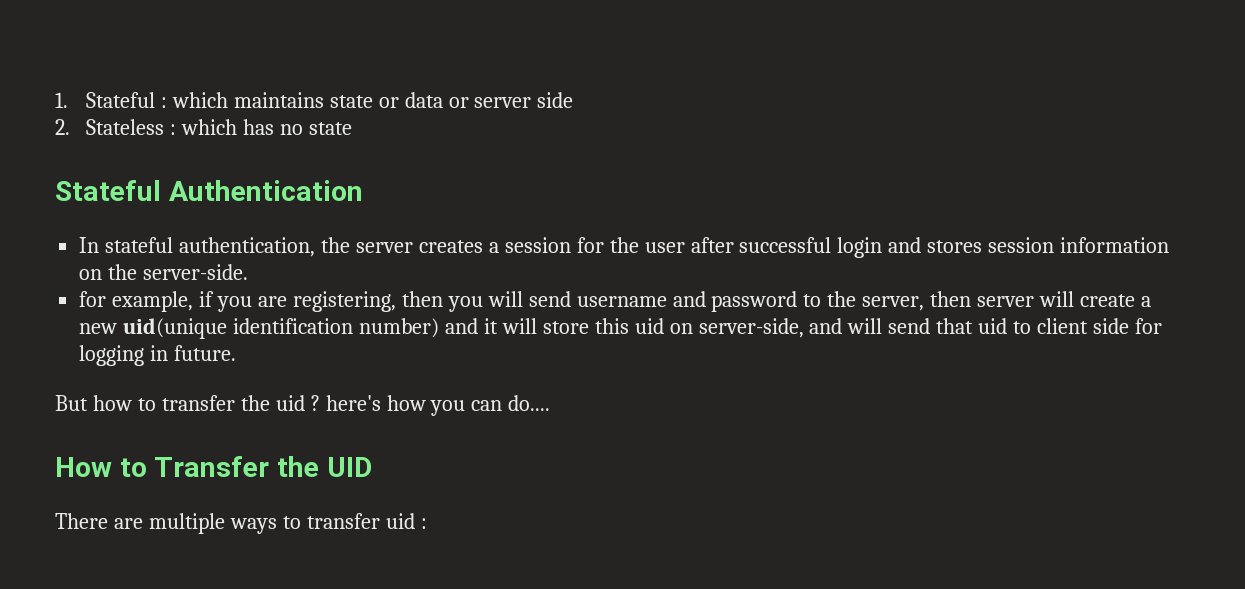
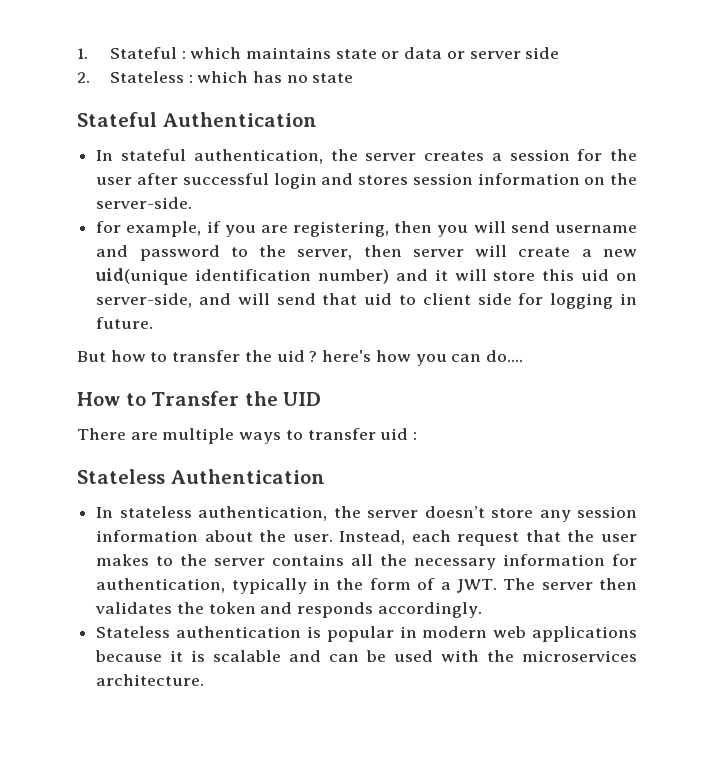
(427, 523) none -> [77,469,325,484] [96,506,637,522] [96,530,637,546] [96,554,637,570] [96,578,637,594] [95,602,482,618] [96,626,637,642] [95,650,638,662] [96,674,205,686] // Stateless Authentication // In stateless authentication, the server doesn’t store any session information about the user. Instead, each request that the user makes to the server contains all the necessary information for authentication, typically in the form of a JWT. The server then validates the token and responds accordingly. // Stateless authentication is popular in modern web applications because it is scalable and can be used with the microservices architecture.

